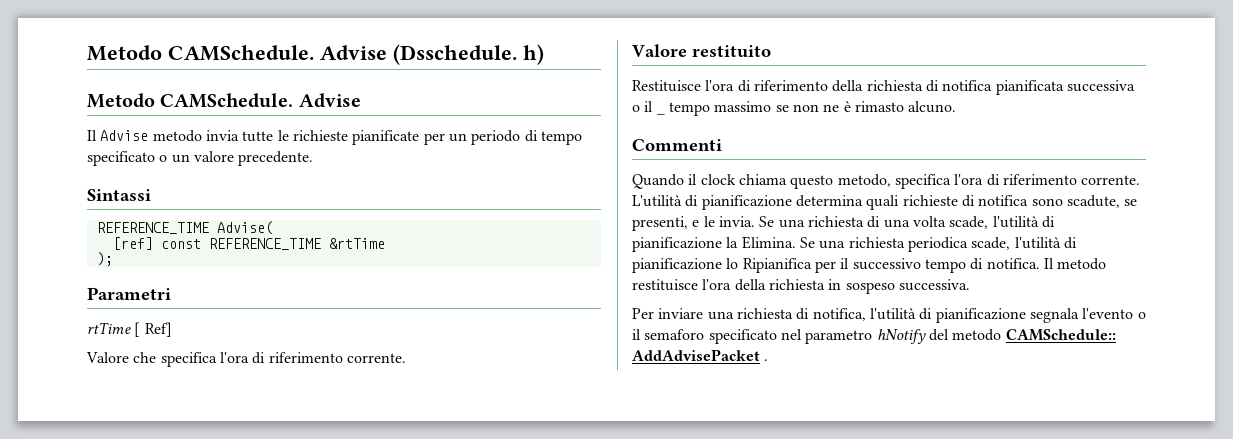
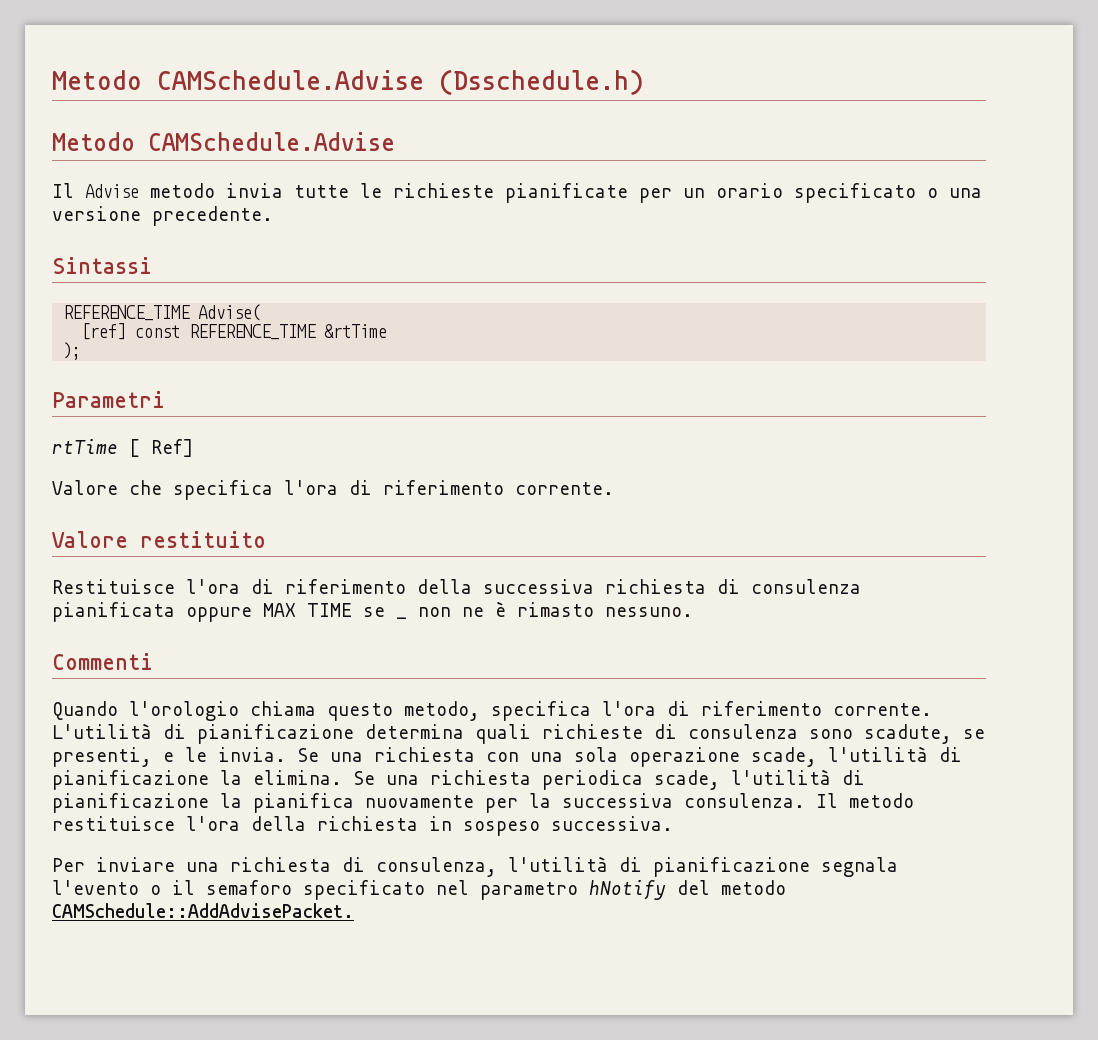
[87,44,544,65] [87,93,361,108] Metodo CAMSchedule. Advise (Dsschedule. h) // Metodo CAMSchedule. Advise -> [52,70,644,95] [52,132,395,151] Metodo CAMSchedule.Advise (Dsschedule.h) // Metodo CAMSchedule.Advise
[471,130,582,145] [87,151,234,166] periodo di tempo specificato o un valore -> [716,183,982,203] [52,206,141,221] orario specificato o una versione
[866,80,1135,95] [632,101,654,112] [656,101,789,116] richiesta di notifica pianificata successiva o il _ tempo massimo se -> [483,579,861,594] [52,602,385,622] [396,617,407,619] successiva richiesta di consulenza pianificata oppure MAX TIME se _
[908,101,957,113] alcuno. -> [605,607,693,617] nessuno.
[688,174,736,185] il clock -> [129,701,239,721] l'orologio
[978,195,1029,206] notifica -> [688,724,798,739] consulenza
[867,216,1055,229] [632,236,796,252] di una volta scade, l'utilità di pianificazione la Elimina. -> [486,746,962,767] [52,770,342,790] con una sola operazione scade, l'utilità di pianificazione la elimina.
[726,258,1040,273] lo Ripianifica per il successivo tempo di notifica. -> [220,793,805,813] la pianifica nuovamente per la successiva consulenza.
[812,308,866,321] notifica, -> [376,857,497,877] consulenza,
[1005,329,1116,341] [632,349,769,361] CAMSchedule:: AddAdvisePacket . -> [52,903,354,918] CAMSchedule::AddAdvisePacket.

